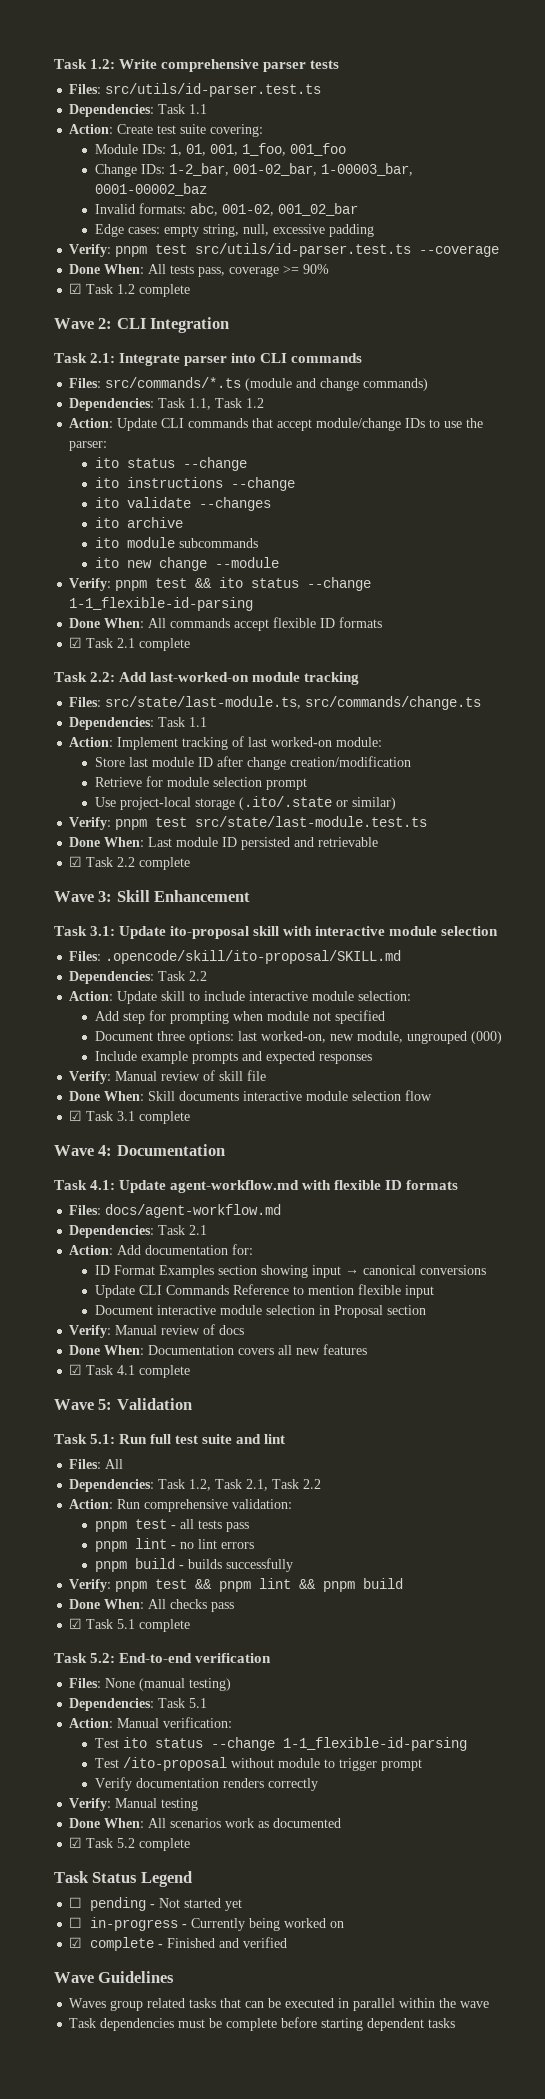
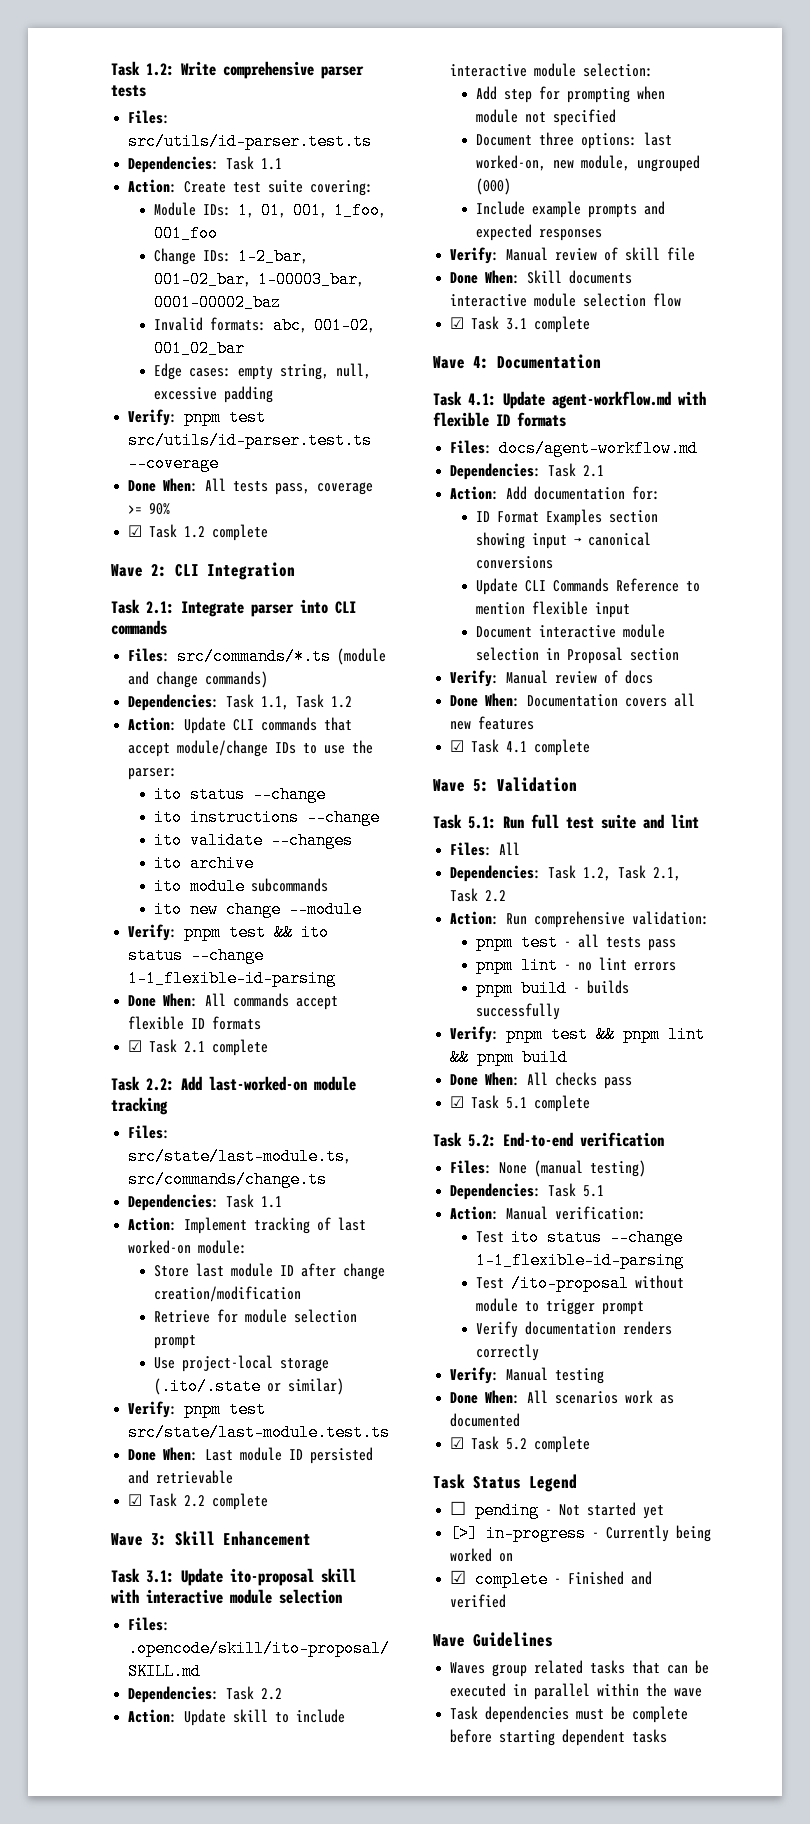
[69,1917,83,1928] ☐ -> [450,1525,479,1542] [>]

